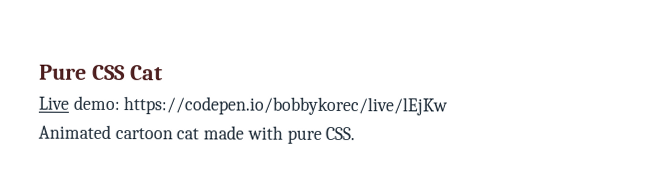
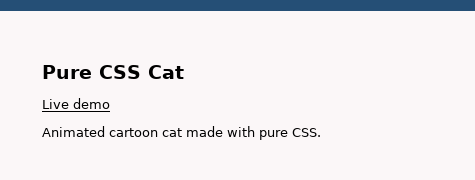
[72,95,449,116] demo: https://codepen.io/bobbykorec/live/lEjKw -> [73,98,110,109] demo

